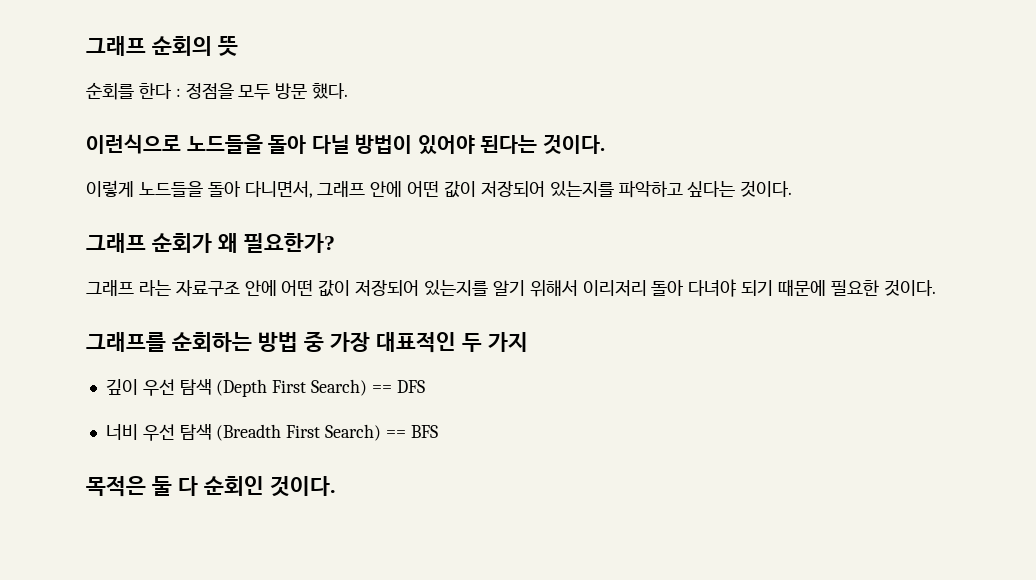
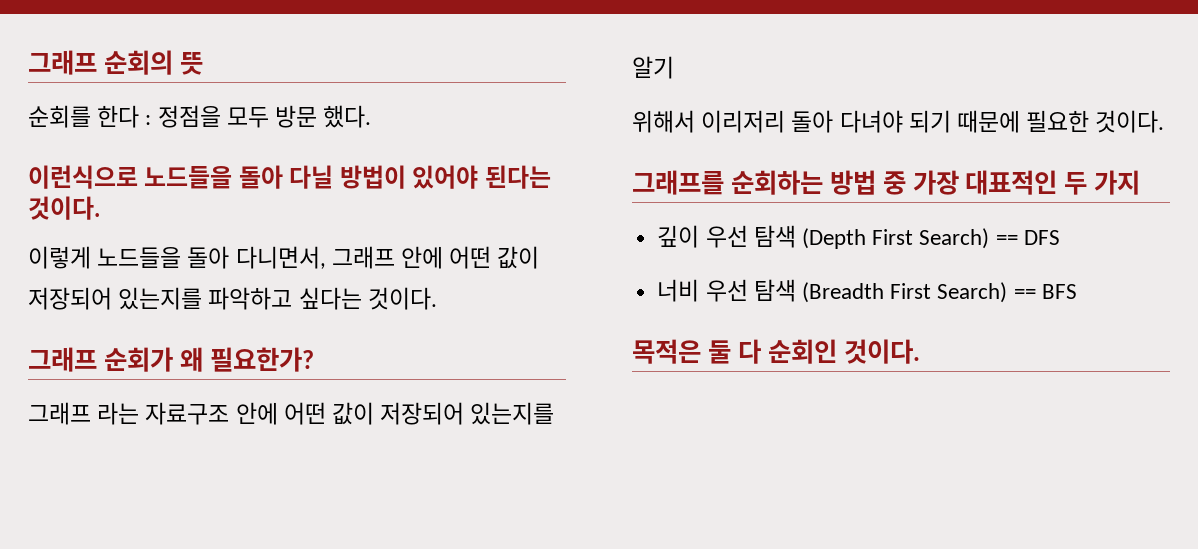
(525, 288) none -> (674, 67) //

